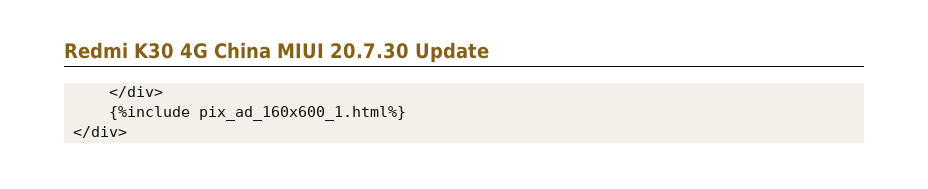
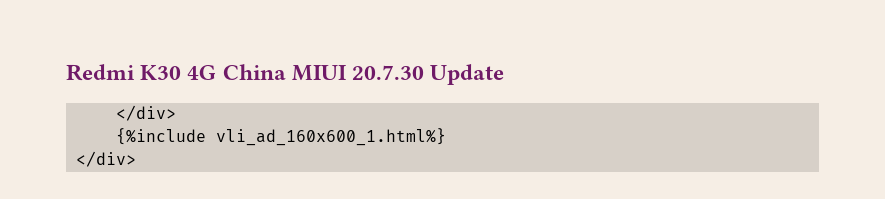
[198,106,406,121] pix_ad_160x600_1.html%} -> [216,128,447,146] vli_ad_160x600_1.html%}

